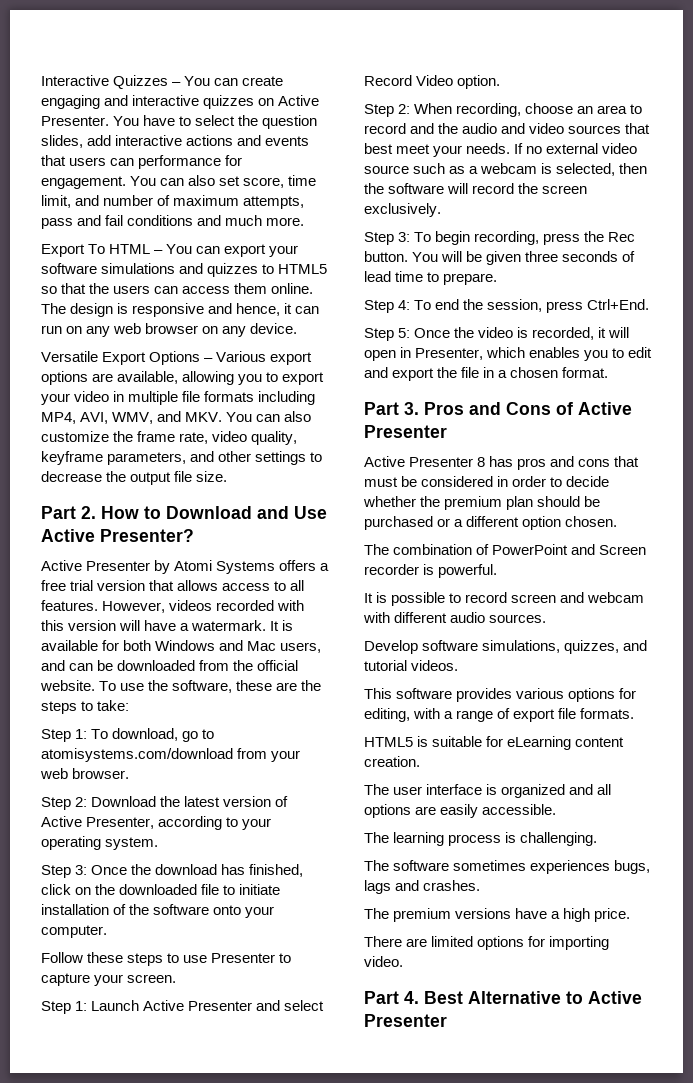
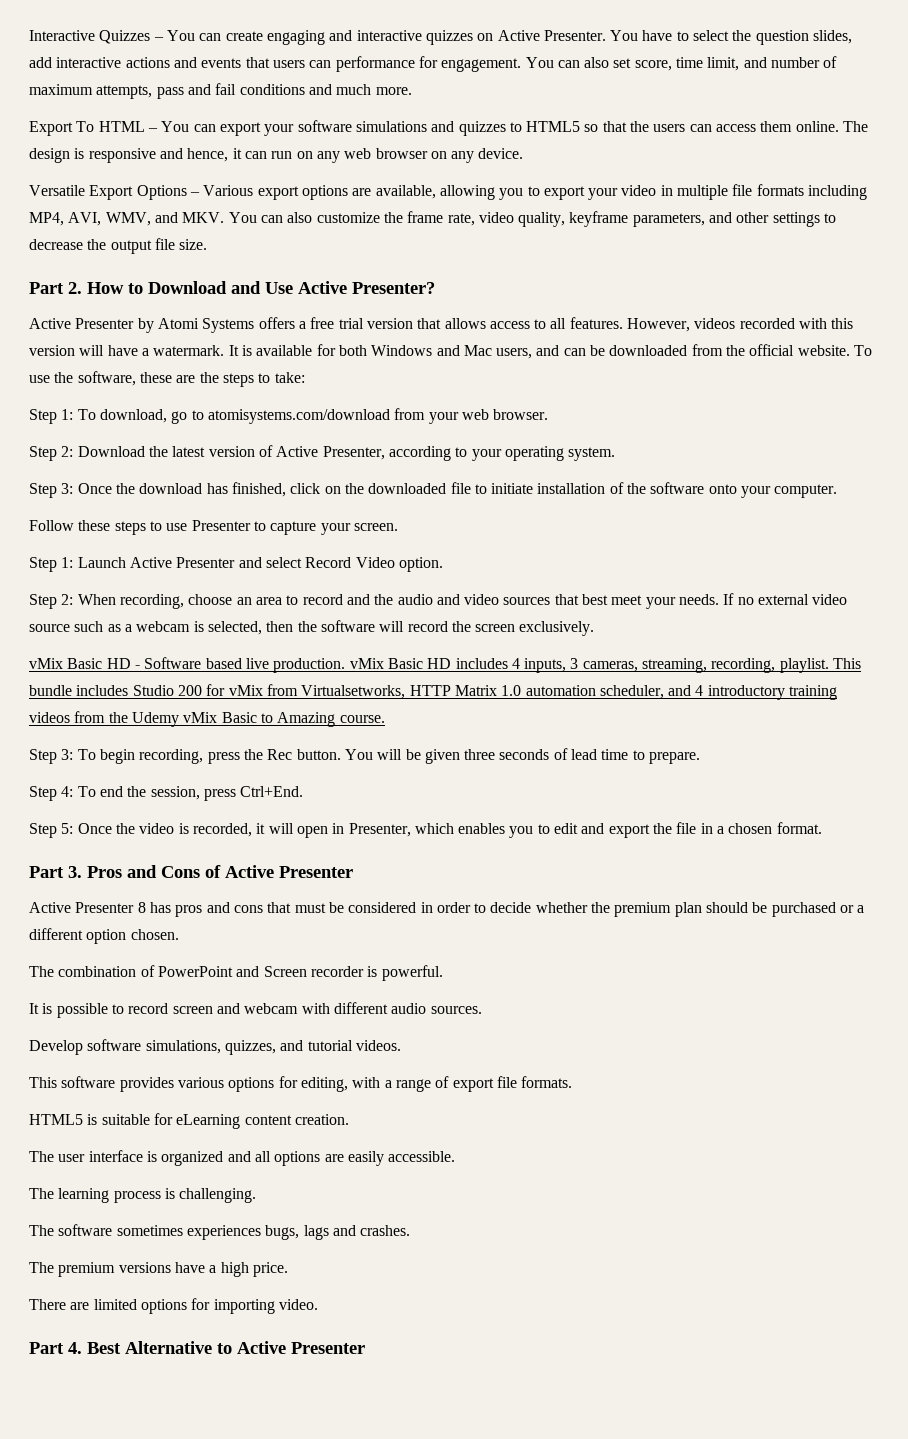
(441, 210) none -> [29,657,862,673] [29,684,838,700] [29,711,385,727] // vMix Basic HD - Software based live production. vMix Basic HD includes 4 inputs, 3 cameras, streaming, recording, playlist. This bundle includes Studio 200 for vMix from Virtualsetworks, HTTP Matrix 1.0 automation scheduler, and 4 introductory training videos from the Udemy vMix Basic to Amazing course.

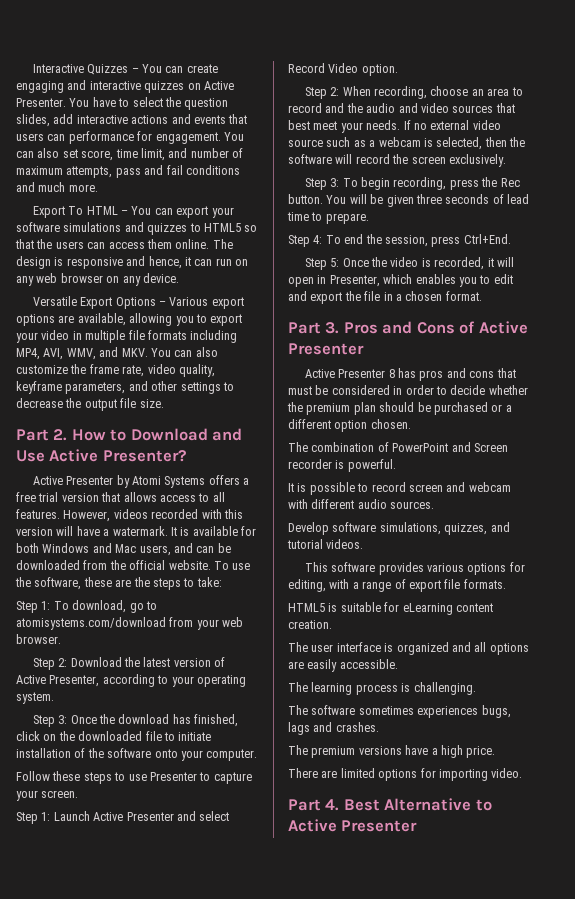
[29,657,862,673] [29,684,838,700] [29,711,385,727] // vMix Basic HD - Software based live production. vMix Basic HD includes 4 inputs, 3 cameras, streaming, recording, playlist. This bundle includes Studio 200 for vMix from Virtualsetworks, HTTP Matrix 1.0 automation scheduler, and 4 introductory training videos from the Udemy vMix Basic to Amazing course. -> (506, 160) none

